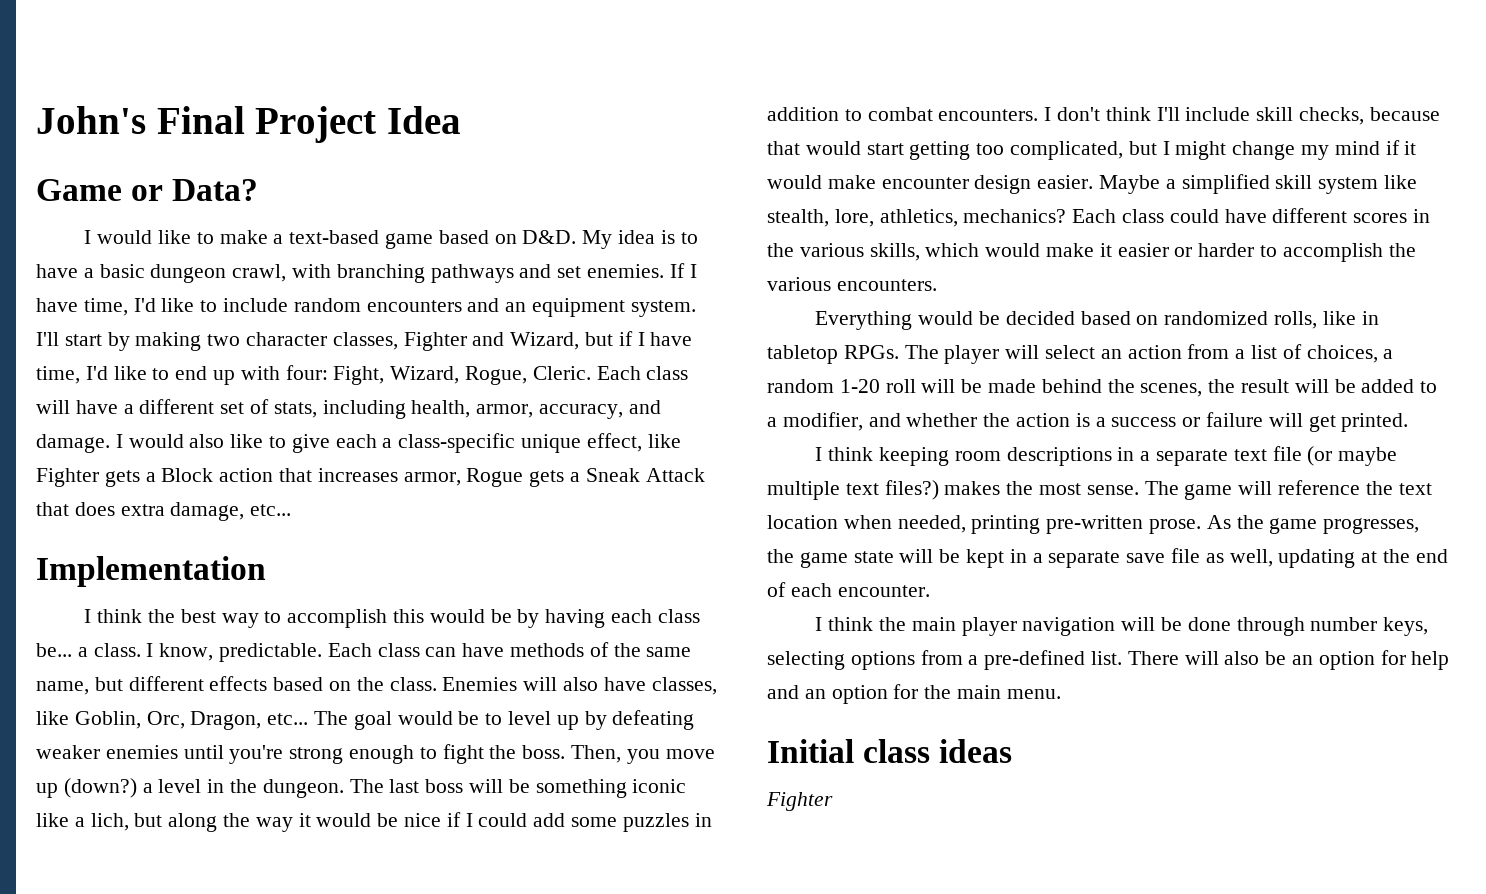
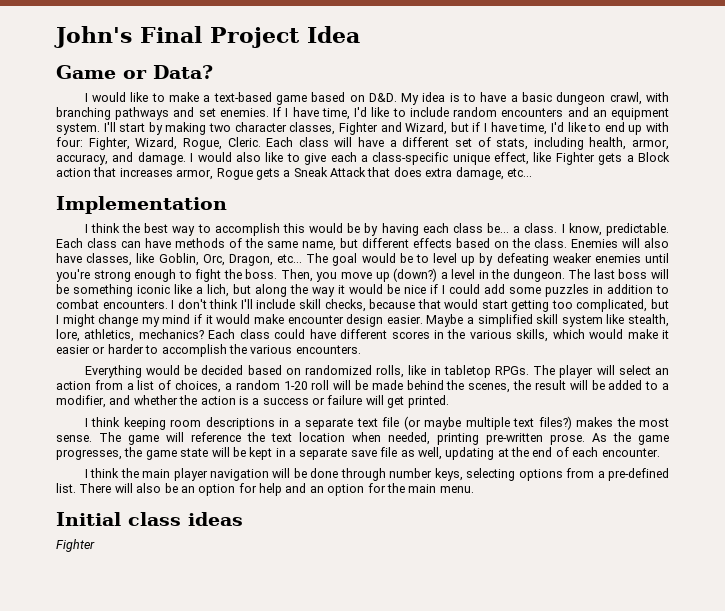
[333,366,385,385] Fight, -> [88,137,130,150] Fighter,

